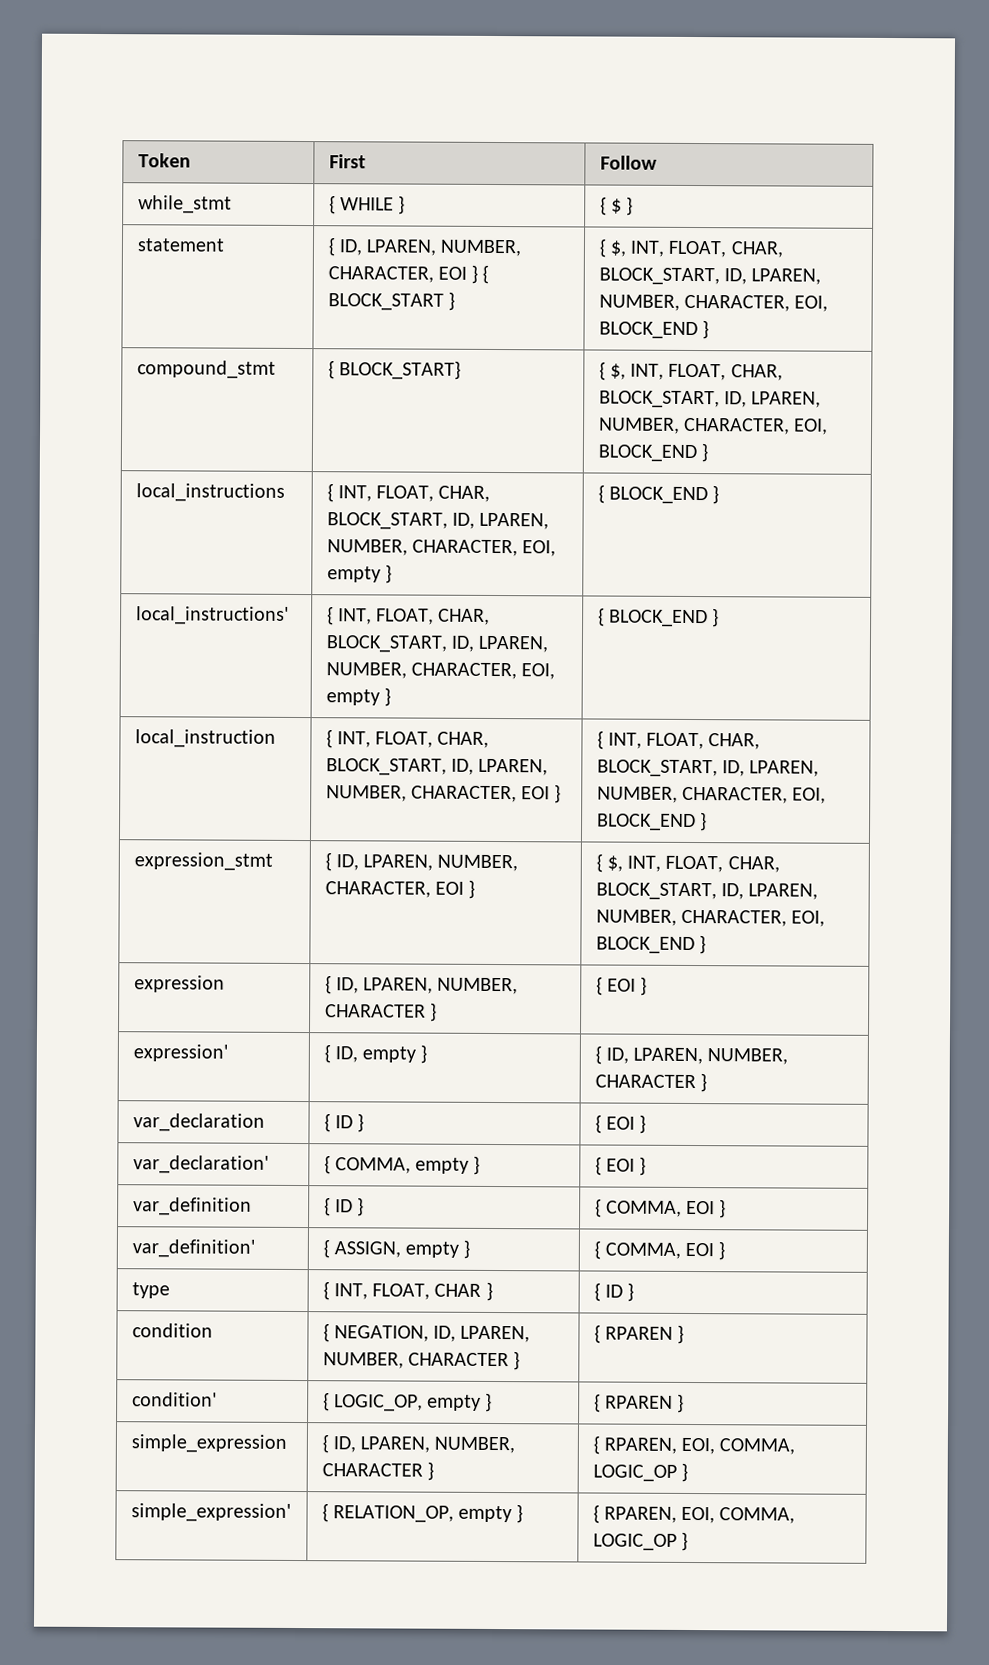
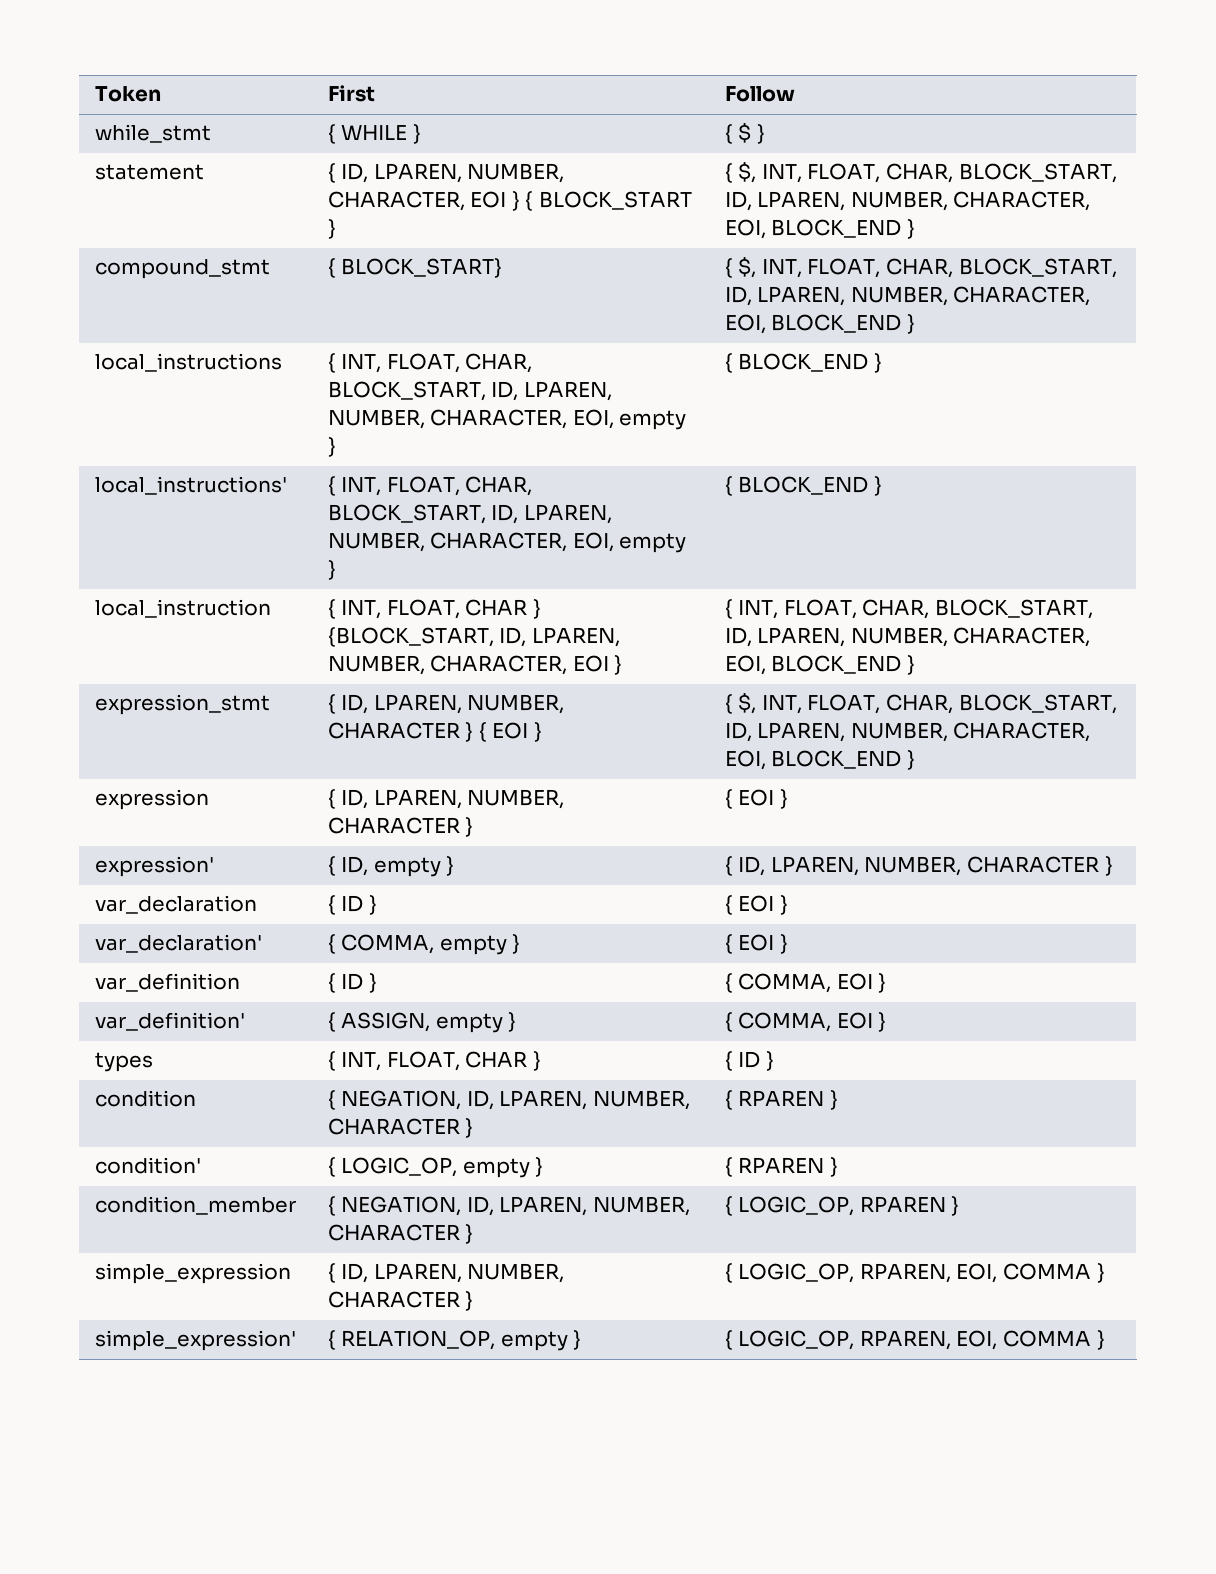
[437,731,490,748] [325,758,447,776] CHAR, BLOCK_START, -> [465,599,541,619] [327,627,494,647] CHAR } {BLOCK_START,
[324,881,431,898] CHARACTER, -> [327,722,487,742] CHARACTER } {
[131,1282,170,1299] type -> [94,1052,153,1072] types
(685, 1403) none -> [94,1196,296,1215] [327,1196,690,1216] [327,1224,474,1244] [724,1196,960,1216] // condition_member | { NEGATION, ID, LPAREN, NUMBER, CHARACTER } | { LOGIC_OP, RPAREN }
[603,1437,796,1455] [592,1464,677,1482] RPAREN, EOI, COMMA, LOGIC_OP -> [738,1263,1091,1283] LOGIC_OP, RPAREN, EOI, COMMA
[603,1506,796,1524] [592,1533,677,1551] RPAREN, EOI, COMMA, LOGIC_OP -> [738,1330,1091,1350] LOGIC_OP, RPAREN, EOI, COMMA

